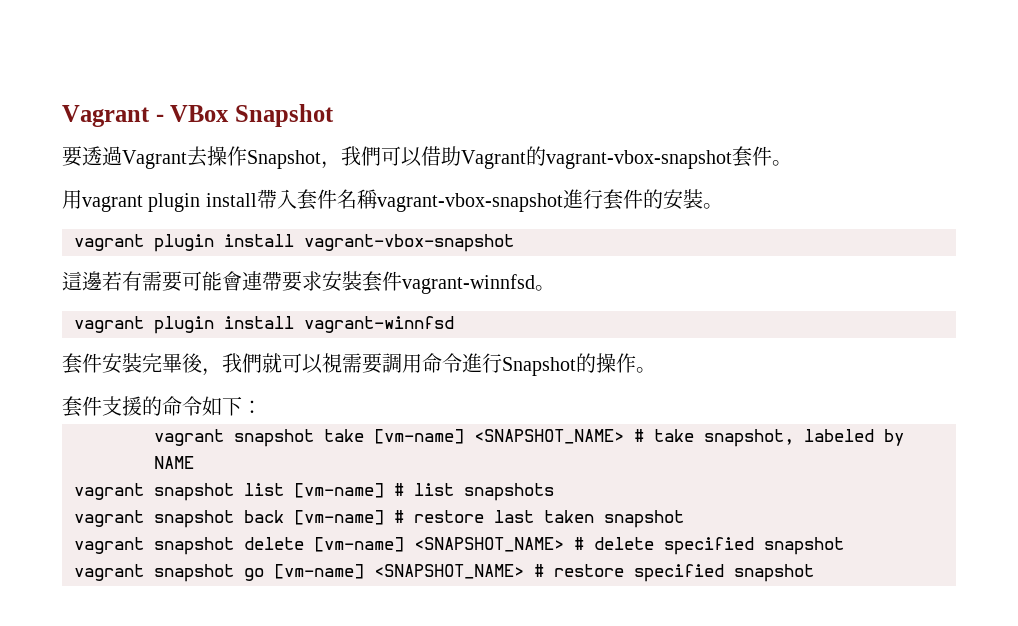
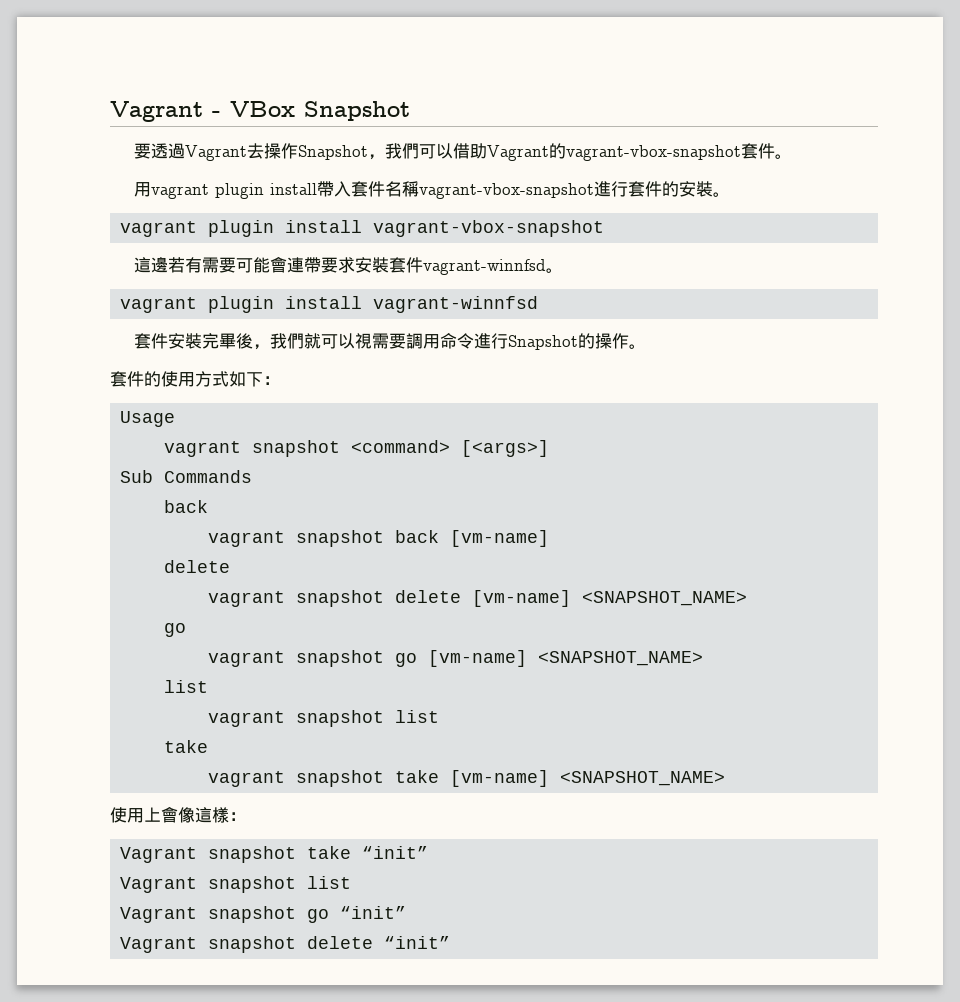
[102,396,202,416] 支援的命令 -> [144,371,229,387] 的使用方式
(262, 407) none -> [120,411,176,427] [164,440,550,457] [120,470,253,483] [164,500,209,513] [208,530,550,547] [164,560,231,573] [208,590,748,607] [164,623,187,637] [208,650,704,667] [164,680,209,693] [208,710,440,727] [164,740,209,753] // Usage // vagrant snapshot <command> [<args>] // Sub Commands // back // vagrant snapshot back [vm-name] // delete // vagrant snapshot delete [vm-name] <SNAPSHOT_NAME> // go // vagrant snapshot go [vm-name] <SNAPSHOT_NAME> // list // vagrant snapshot list // take
[634,429,904,447] [154,456,194,469] [74,483,554,501] [74,510,684,528] [74,537,844,555] [74,564,814,582] # take snapshot, labeled by NAME // vagrant snapshot list [vm-name] # list snapshots // vagrant snapshot back [vm-name] # restore last taken snapshot // vagrant snapshot delete [vm-name] <SNAPSHOT_NAME> # delete specified snapshot // vagrant snapshot go [vm-name] <SNAPSHOT_NAME> # restore specified snapshot -> [110,806,246,823] [120,846,429,863] [120,876,352,893] [120,906,407,923] [120,936,451,953] // 使用上會像這樣： // Vagrant snapshot take “init” // Vagrant snapshot list // Vagrant snapshot go “init” // Vagrant snapshot delete “init”

